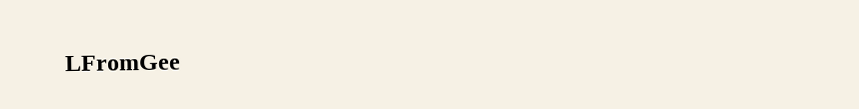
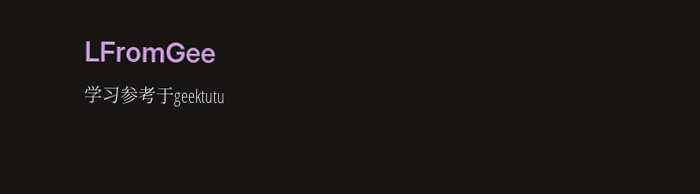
(181, 63) none -> [83,85,226,108] // 学习参考于geektutu

